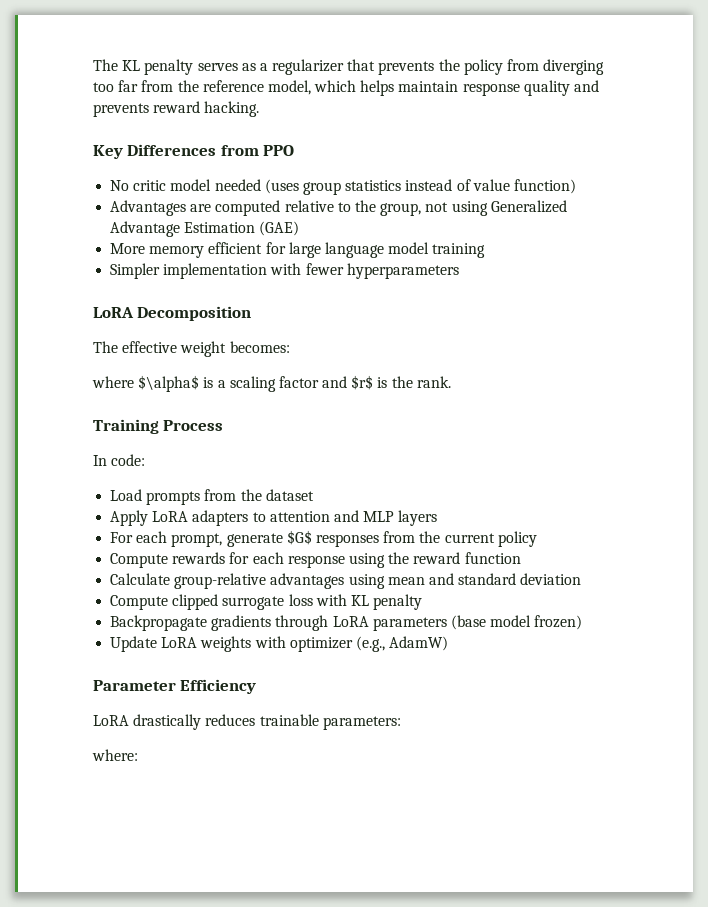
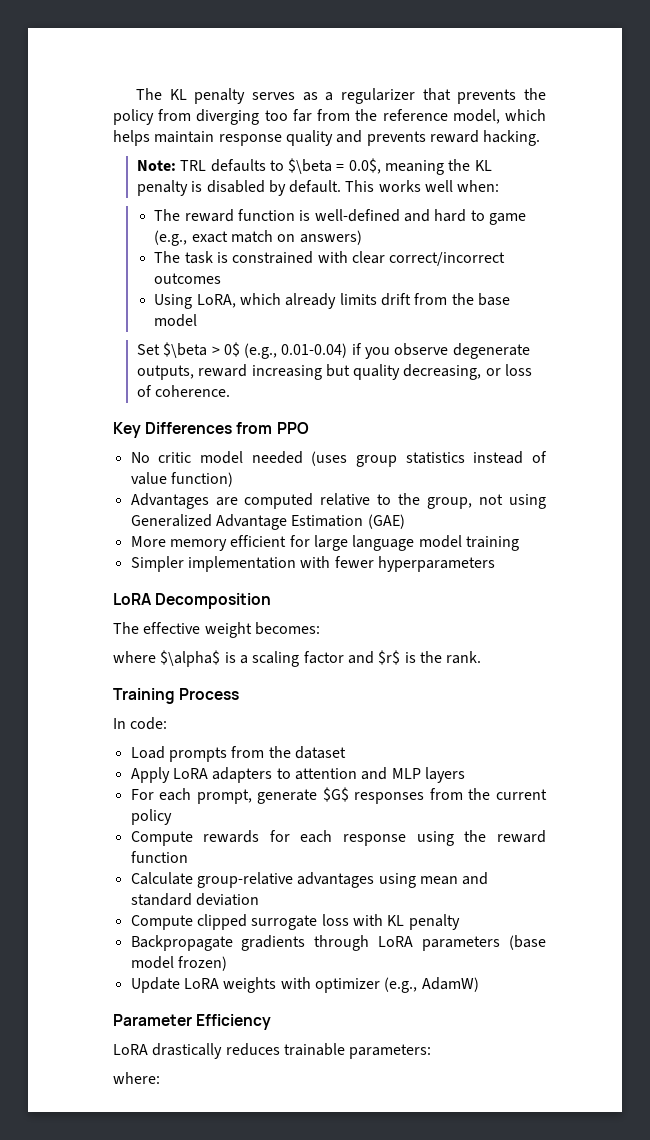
(260, 109) none -> [136,158,492,175] [136,180,500,196] [154,209,527,225] [154,230,362,246] [154,251,506,266] [154,273,222,284] [154,293,511,309] [154,314,198,327] [136,342,530,359] [136,364,533,380] [136,385,231,397] // Note: TRL defaults to $\beta = 0.0$, meaning the KL penalty is disabled by default. This works well when: // The reward function is well-defined and hard to game (e.g., exact match on answers) // The task is constrained with clear correct/incorrect outcomes // Using LoRA, which already limits drift from the base model // Set $\beta > 0$ (e.g., 0.01-0.04) if you observe degenerate outputs, reward increasing but quality decreasing, or loss of coherence.

